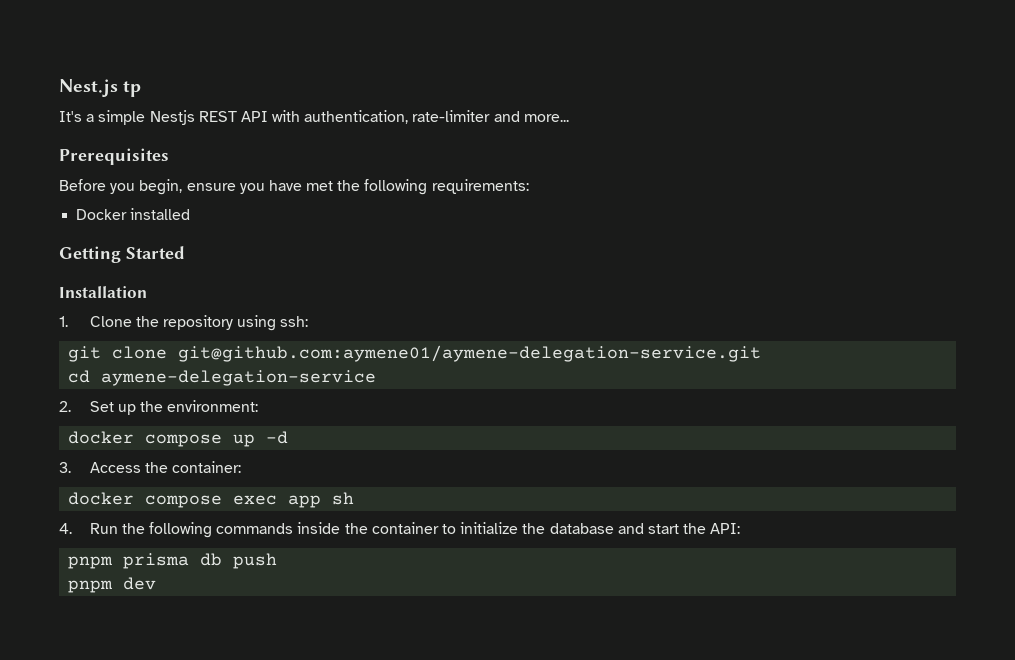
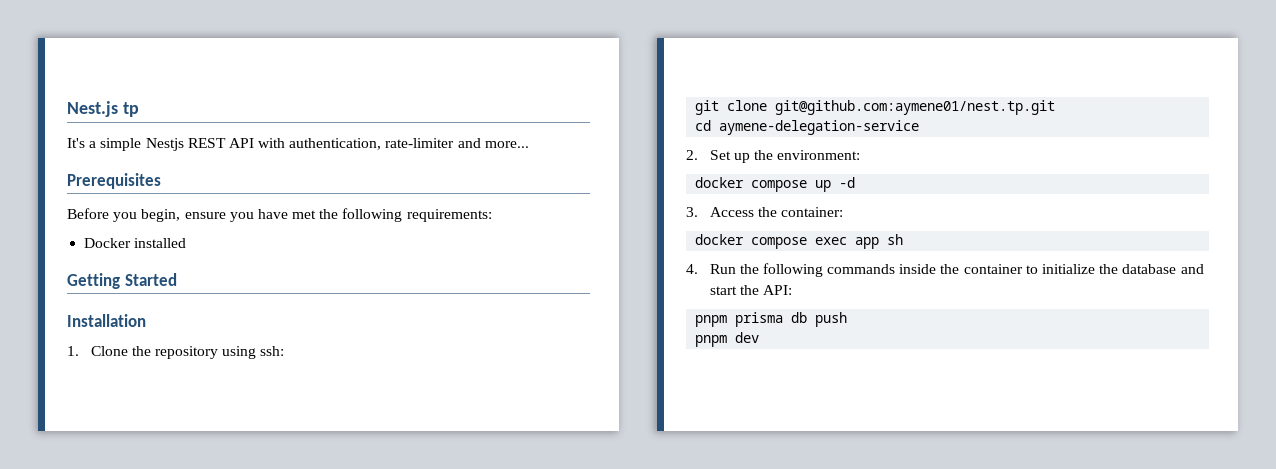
[178,345,762,362] git@github.com:aymene01/aymene-delegation-service.git -> [775,100,1056,115] git@github.com:aymene01/nest.tp.git

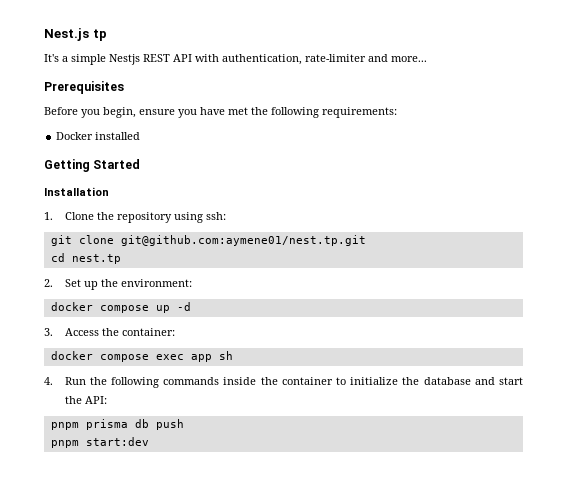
[719,120,920,135] aymene-delegation-service -> [71,254,121,264] nest.tp
[735,332,760,343] dev -> [85,437,149,446] start:dev

